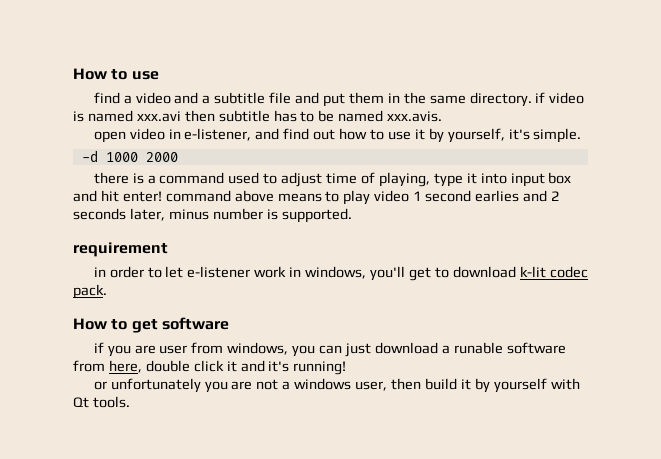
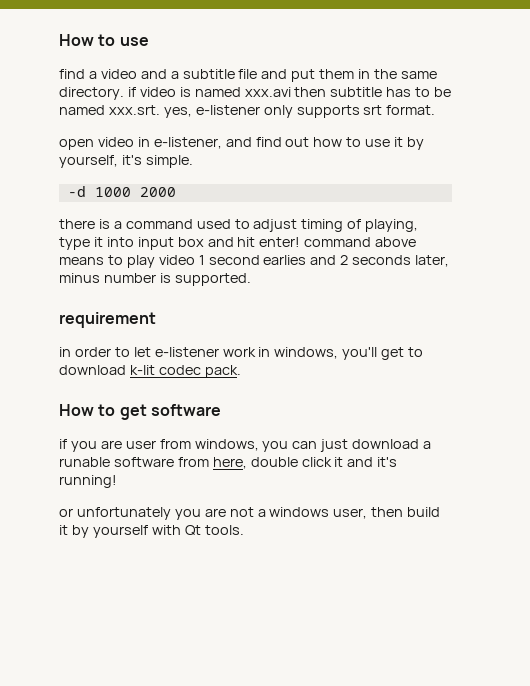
[387,111,443,122] xxx.avis. -> [108,105,436,118] xxx.srt. yes, e-listener only supports srt format.
[326,173,358,184] time -> [301,219,344,232] timing

